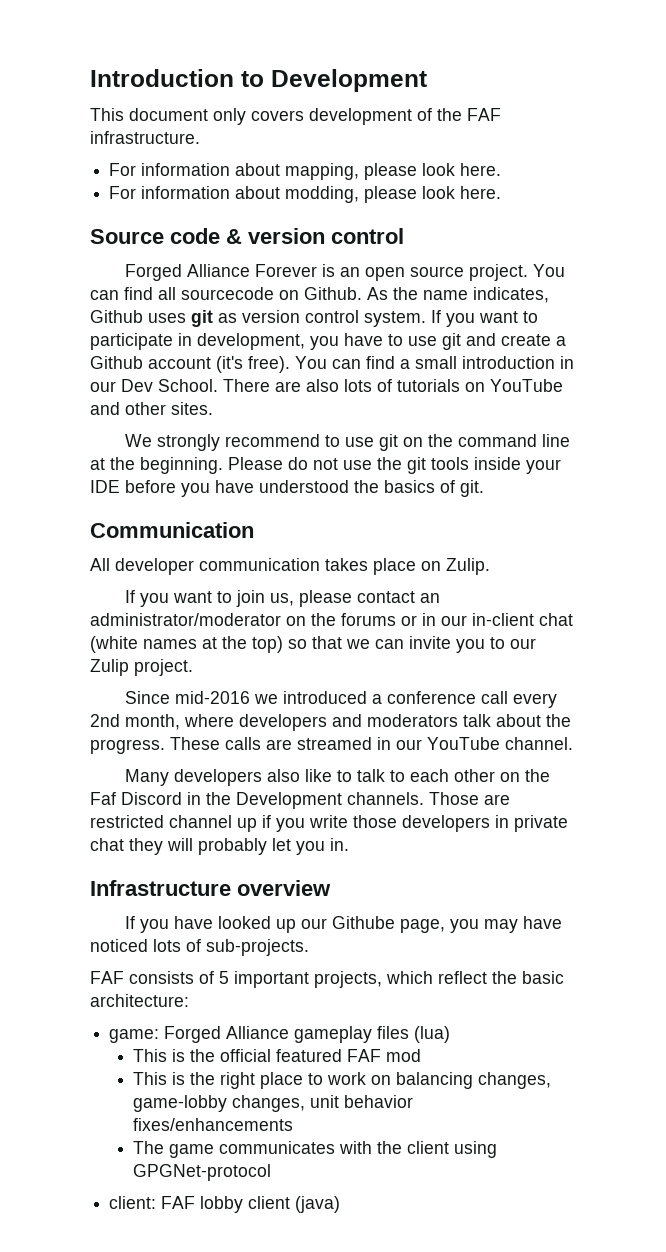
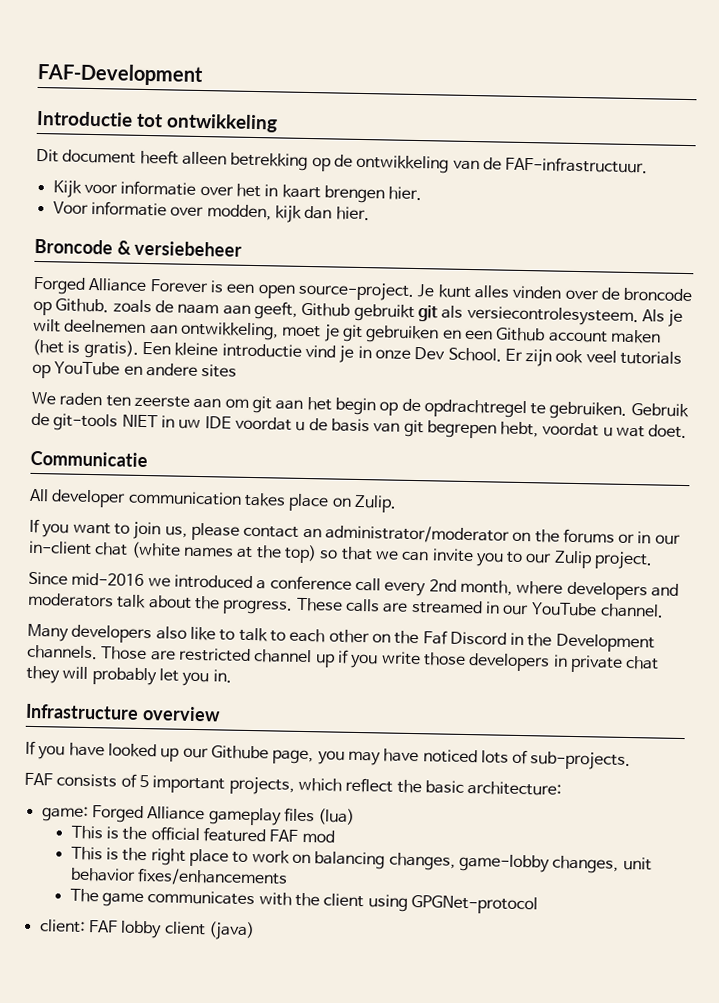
[90,69,427,92] [90,108,501,125] [90,131,200,144] [109,163,502,180] [109,186,502,203] [90,228,404,244] [125,264,566,281] [90,287,549,303] [90,310,538,327] [90,333,566,350] [90,356,574,373] [90,379,563,392] [90,402,213,415] [125,434,571,451] [90,457,561,474] [90,480,484,497] [90,522,254,538] Introduction to Development // This document only covers development of the FAF infrastructure. // For information about mapping, please look here. // For information about modding, please look here. // Source code & version control // Forged Alliance Forever is an open source project. You can find all sourcecode on Github. As the name indicates, Github uses git as version control system. If you want to participate in development, you have to use git and create a Github account (it's free). You can find a small introduction in our Dev School. There are also lots of tutorials on YouTube and other sites. // We strongly recommend to use git on the command line at the beginning. Please do not use the git tools inside your IDE before you have understood the basics of git. // Communication -> [37,62,204,87] [36,110,278,133] [36,148,649,174] [52,180,423,204] [52,200,370,223] [34,238,243,257] [33,276,693,302] [33,298,684,327] [33,318,661,344] [32,338,683,367] [32,361,238,379] [31,391,689,420] [31,412,688,439] [30,450,148,468] FAF-Development // Introductie tot ontwikkeling // Dit document heeft alleen betrekking op de ontwikkeling van de FAF-infrastructuur. // Kijk voor informatie over het in kaart brengen hier. // Voor informatie over modden, kijk dan hier. // Broncode & versiebeheer // Forged Alliance Forever is een open source-project. Je kunt alles vinden over de broncode op Github. zoals de naam aan geeft, Github gebruikt git als versiecontrolesysteem. Als je wilt deelnemen aan ontwikkeling, moet je git gebruiken en een Github account maken (het is gratis). Een kleine introductie vind je in onze Dev School. Er zijn ook veel tutorials op YouTube en andere sites // We raden ten zeerste aan om git aan het begin op de opdrachtregel te gebruiken. Gebruik de git-tools NIET in uw IDE voordat u de basis van git begrepen hebt, voordat u wat doet. // Communicatie

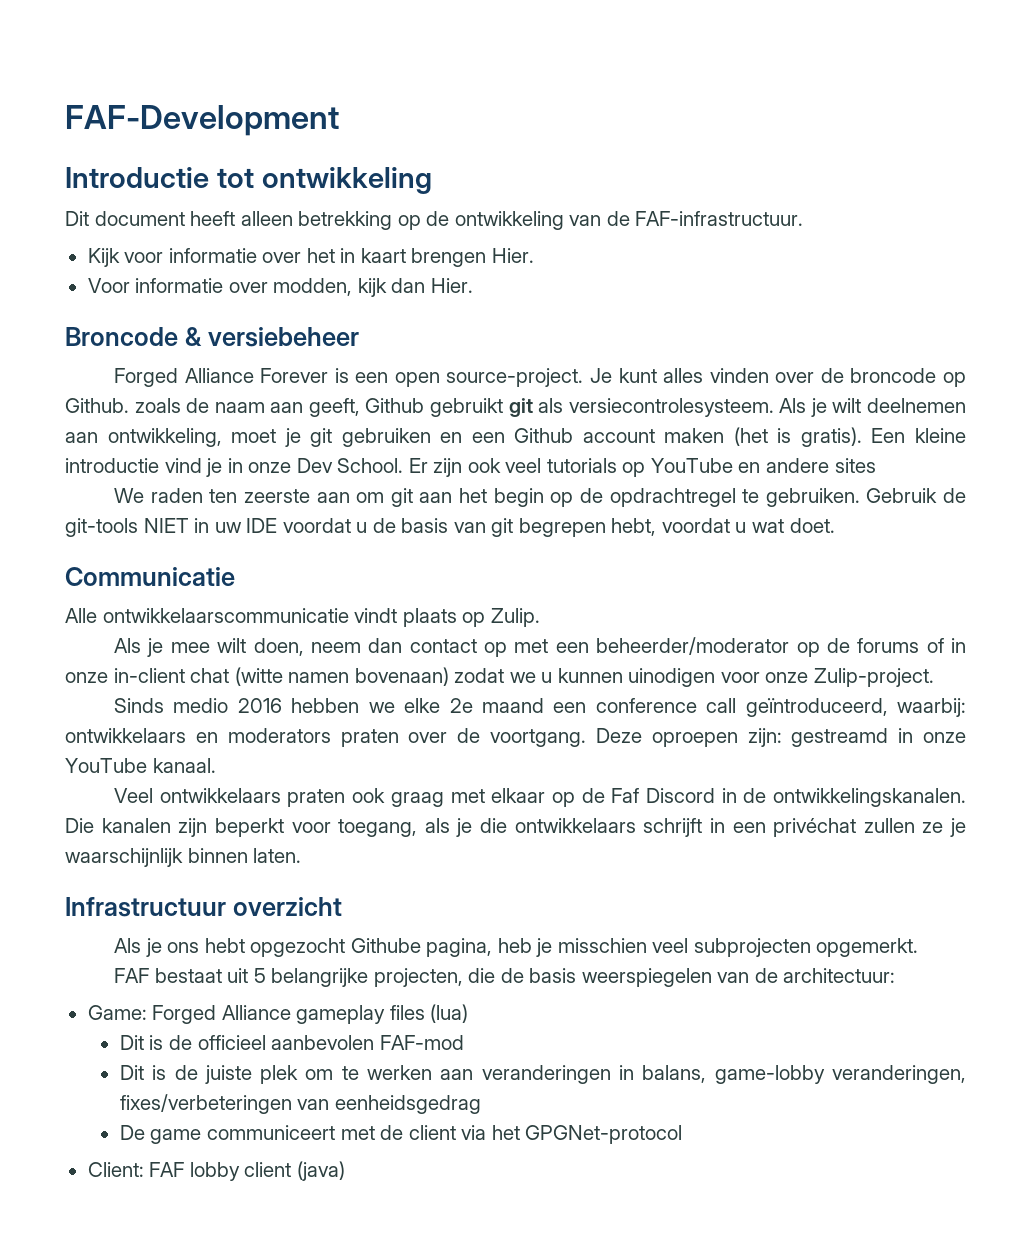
[388,186,423,201] hier. -> [491,248,534,263] Hier.
[335,206,370,221] hier. -> [430,278,473,293] Hier.
[29,488,397,513] [29,518,681,545] [28,540,654,570] [28,571,679,601] [28,592,664,618] [27,623,655,653] [27,644,660,673] [26,665,232,687] [25,703,221,722] [25,740,632,771] [24,772,563,796] [41,806,89,823] All developer communication takes place on Zulip. // If you want to join us, please contact an administrator/moderator on the forums or in our in-client chat (white names at the top) so that we can invite you to our Zulip project. // Since mid-2016 we introduced a conference call every 2nd month, where developers and moderators talk about the progress. These calls are streamed in our YouTube channel. // Many developers also like to talk to each other on the Faf Discord in the Development channels. Those are restricted channel up if you write those developers in private chat they will probably let you in. // Infrastructure overview // If you have looked up our Githube page, you may have noticed lots of sub-projects. // FAF consists of 5 important projects, which reflect the basic architecture: // game: -> [65,608,540,627] [114,637,966,657] [65,667,934,687] [114,698,967,717] [65,728,967,747] [65,758,216,773] [114,788,966,807] [65,818,966,837] [65,848,302,867] [65,897,342,917] [114,938,919,957] [114,968,896,987] [87,1005,147,1020] Alle ontwikkelaarscommunicatie vindt plaats op Zulip. // Als je mee wilt doen, neem dan contact op met een beheerder/moderator op de forums of in onze in-client chat (witte namen bovenaan) zodat we u kunnen uinodigen voor onze Zulip-project. // Sinds medio 2016 hebben we elke 2e maand een conference call geïntroduceerd, waarbij: ontwikkelaars en moderators praten over de voortgang. Deze oproepen zijn: gestreamd in onze YouTube kanaal. // Veel ontwikkelaars praten ook graag met elkaar op de Faf Discord in de ontwikkelingskanalen. Die kanalen zijn beperkt voor toegang, als je die ontwikkelaars schrijft in een privéchat zullen ze je waarschijnlijk binnen laten. // Infrastructuur overzicht // Als je ons hebt opgezocht Githube pagina, heb je misschien veel subprojecten opgemerkt. // FAF bestaat uit 5 belangrijke projecten, die de basis weerspiegelen van de architectuur: // Game:
[70,825,335,843] [70,846,652,874] [69,867,289,887] [69,888,408,912] This is the official featured FAF mod // This is the right place to work on balancing changes, game-lobby changes, unit behavior fixes/enhancements // The game communicates with the client using -> [119,1035,464,1050] [119,1065,967,1084] [119,1094,481,1114] [119,1125,520,1144] Dit is de officieel aanbevolen FAF-mod // Dit is de juiste plek om te werken aan veranderingen in balans, game-lobby veranderingen, fixes/verbeteringen van eenheidsgedrag // De game communiceert met de client via het
[38,919,86,933] client: -> [87,1162,144,1177] Client:

